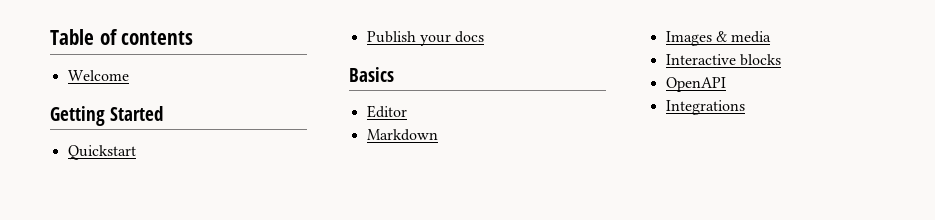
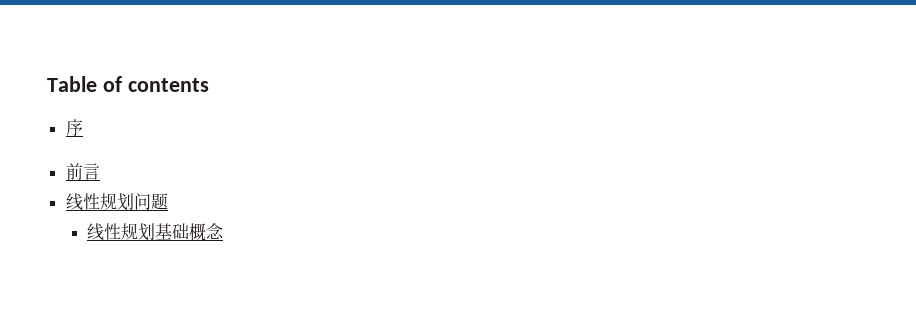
[67,70,129,81] [50,106,163,126] [67,145,136,160] [366,31,485,46] [349,67,394,82] [366,105,407,118] [366,129,438,141] [665,31,772,46] [665,54,781,66] [665,77,726,92] [665,100,745,115] Welcome // Getting Started // Quickstart // Publish your docs // Basics // Editor // Markdown // Images & media // Interactive blocks // OpenAPI // Integrations -> [65,119,83,136] [65,163,100,180] [65,193,168,211] [86,223,224,241] 序 // 前言 // 线性规划问题 // 线性规划基础概念

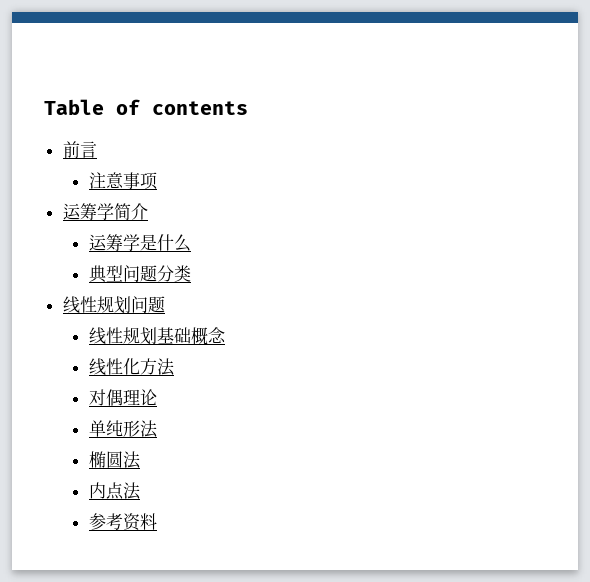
[65,119,83,136] // 序 -> (248, 108) none
(100, 171) none -> [88,172,158,190] [62,203,148,220] [88,234,191,252] [88,265,191,283] // 注意事项 // 运筹学简介 // 运筹学是什么 // 典型问题分类
(224, 231) none -> [88,358,175,376] [88,389,157,406] [88,420,158,438] [88,451,141,469] [88,482,141,500] [88,513,157,531] // 线性化方法 // 对偶理论 // 单纯形法 // 椭圆法 // 内点法 // 参考资料

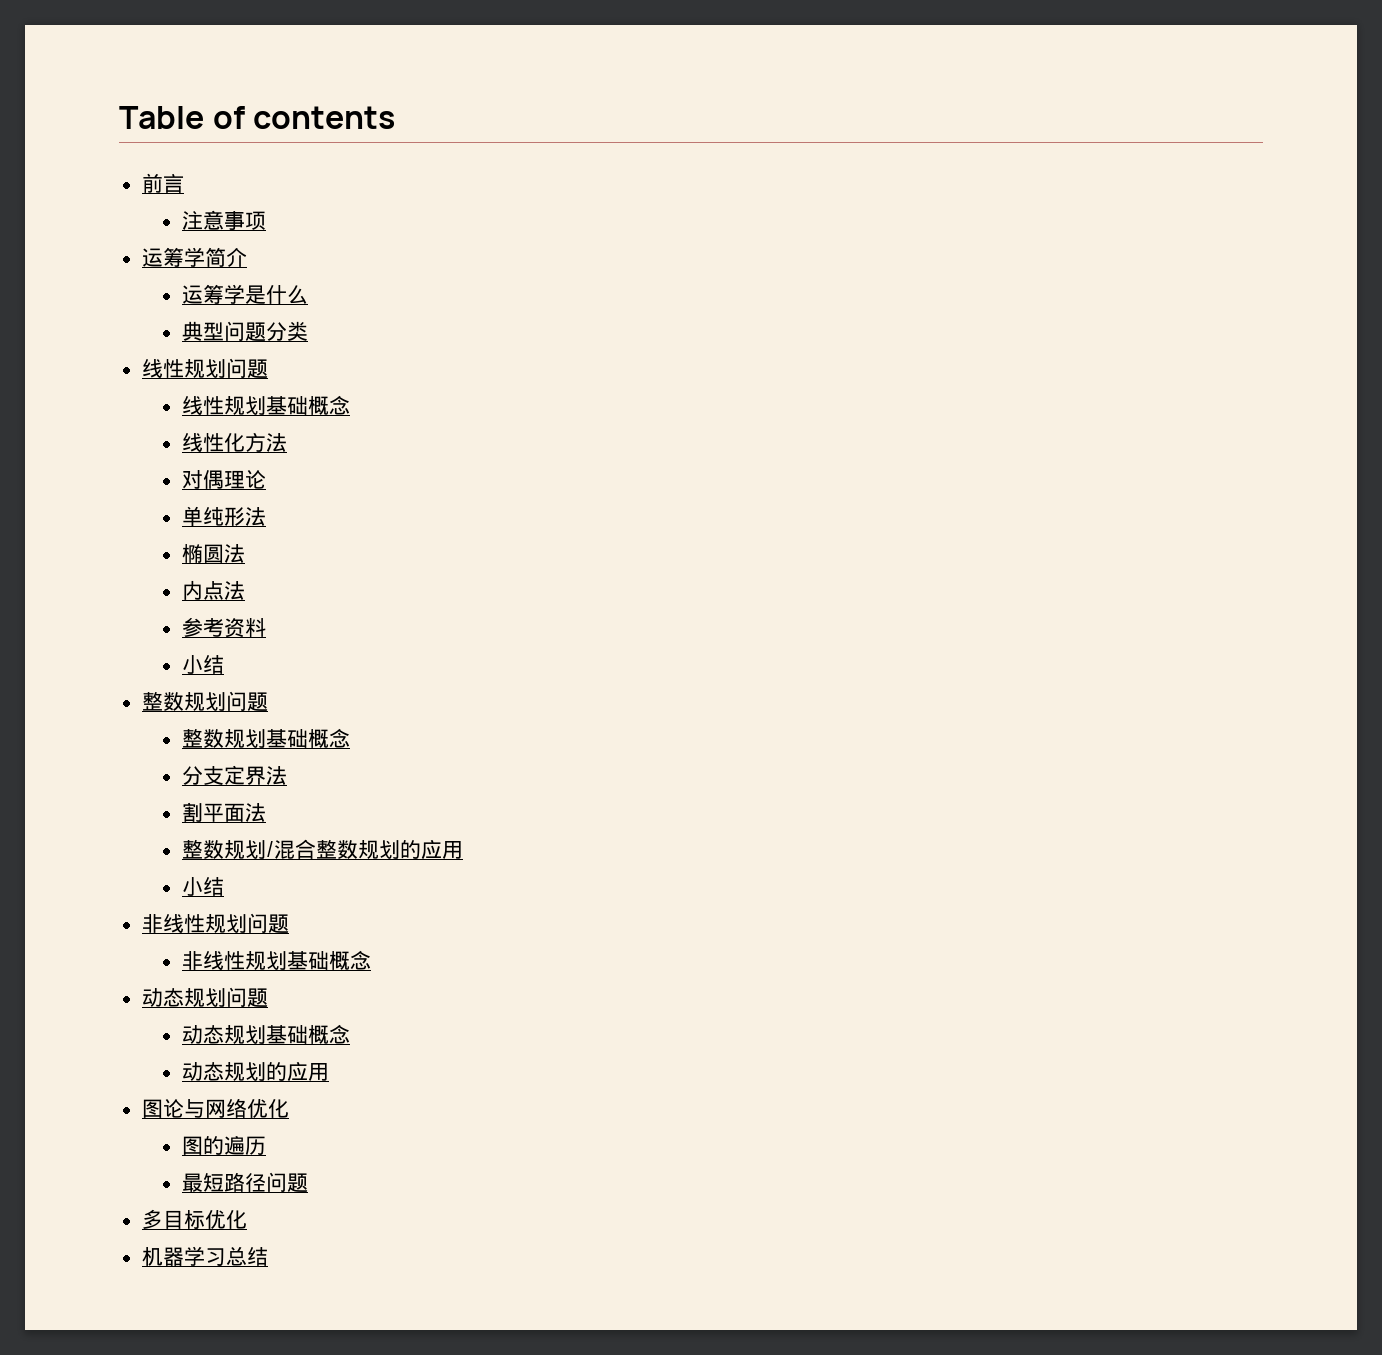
(157, 521) none -> [181,655,224,674] [141,691,268,712] [181,728,350,748] [181,765,287,785] [181,802,266,822] [181,839,463,859] [181,877,224,896] [141,913,289,934] [181,950,371,970] [141,987,268,1008] [181,1024,350,1044] [181,1061,329,1081] [141,1098,289,1118] [181,1135,266,1155] [181,1172,308,1193] [141,1209,247,1229] [141,1246,268,1266] // 小结 // 整数规划问题 // 整数规划基础概念 // 分支定界法 // 割平面法 // 整数规划/混合整数规划的应用 // 小结 // 非线性规划问题 // 非线性规划基础概念 // 动态规划问题 // 动态规划基础概念 // 动态规划的应用 // 图论与网络优化 // 图的遍历 // 最短路径问题 // 多目标优化 // 机器学习总结

